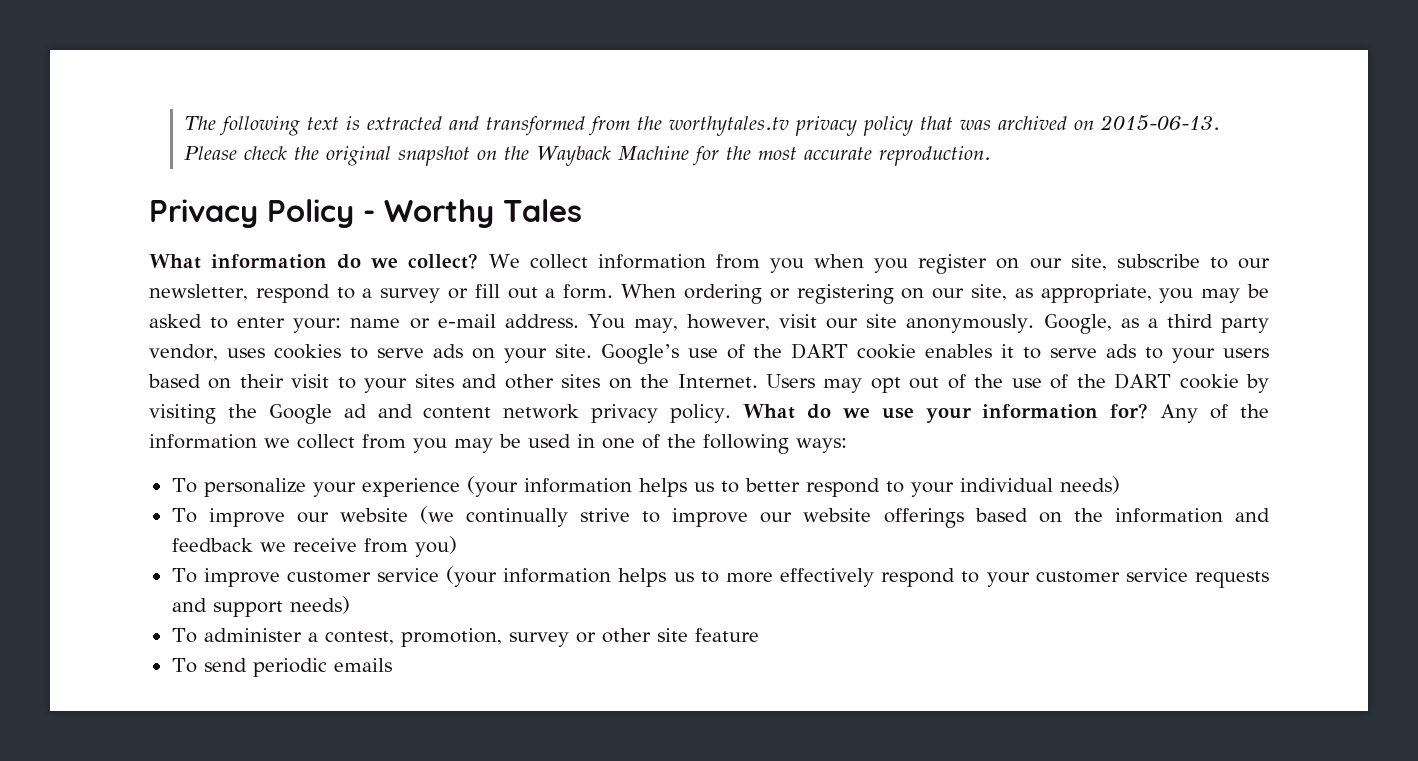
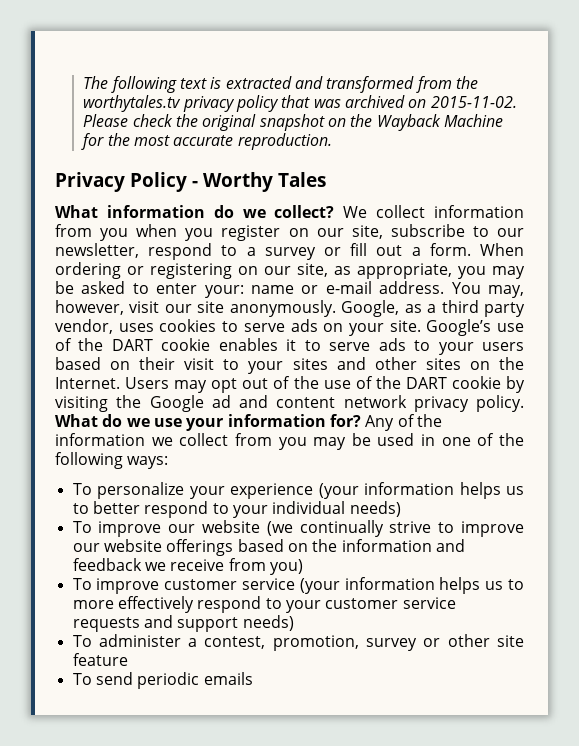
[1099,115,1220,131] 2015-06-13. -> [430,96,517,108] 2015-11-02.

